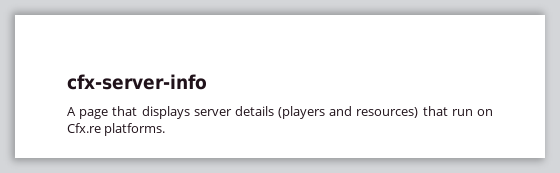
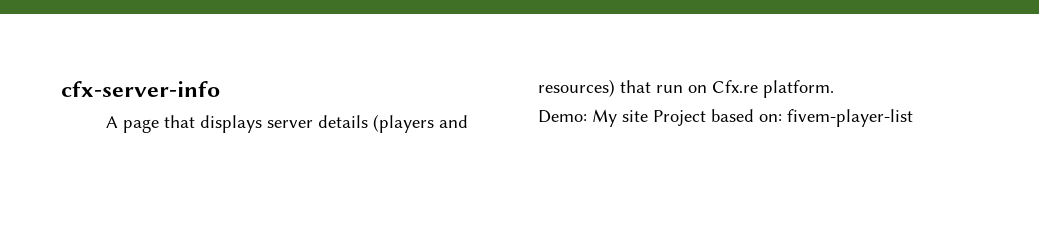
[104,123,166,136] platforms. -> [763,80,834,98] [538,109,913,127] platform. // Demo: My site Project based on: fivem-player-list

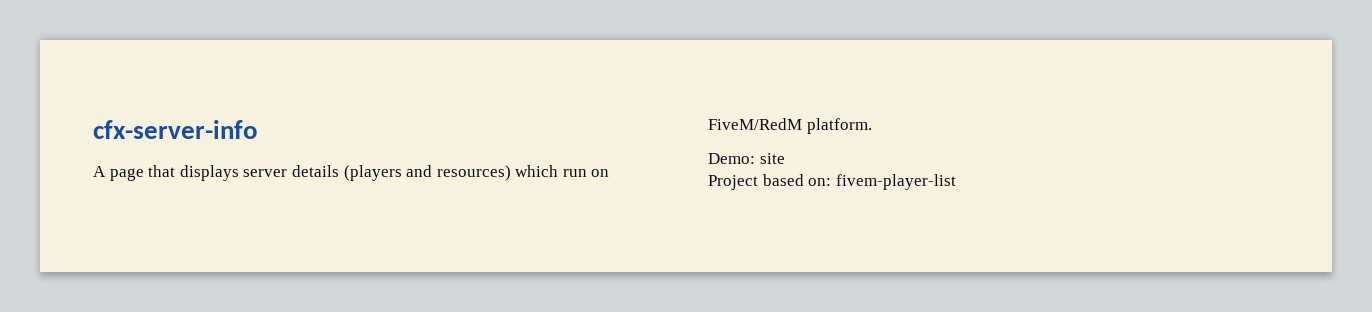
[620,80,651,93] that -> [515,165,559,177] which
[712,80,758,93] Cfx.re -> [708,118,802,130] FiveM/RedM
[592,109,617,127] My -> (755, 158) none
(648, 116) none -> (785, 158) //

